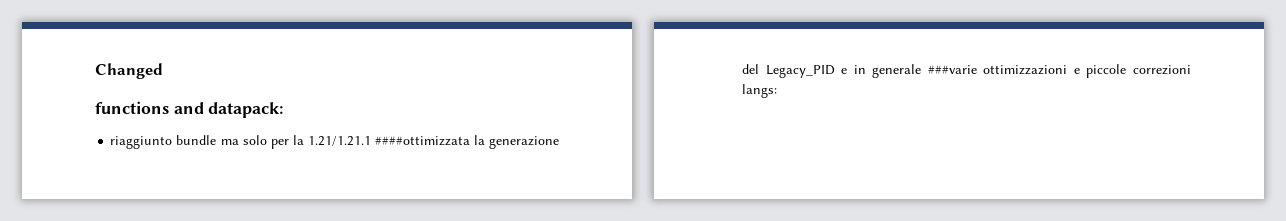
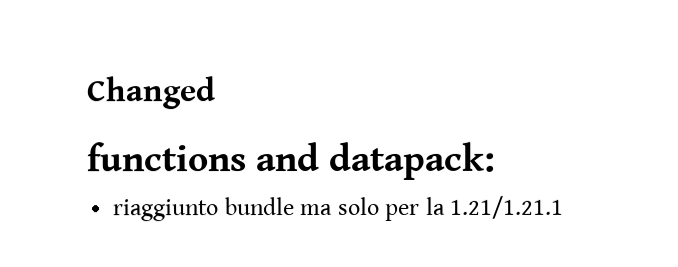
[374,135,559,149] [742,64,1191,78] [742,84,778,98] ####ottimizzata la generazione del Legacy_PID e in generale ###varie ottimizzazioni e piccole correzioni langs: -> (565, 207) none

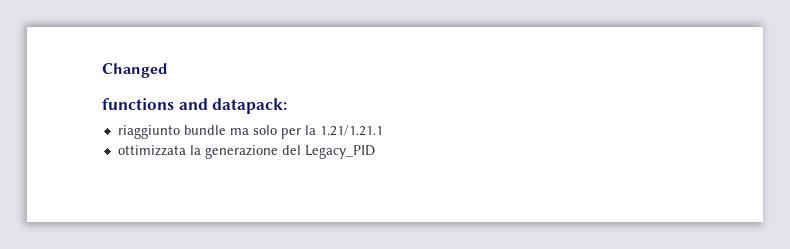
(565, 207) none -> [117,145,375,159] // ottimizzata la generazione del Legacy_PID

